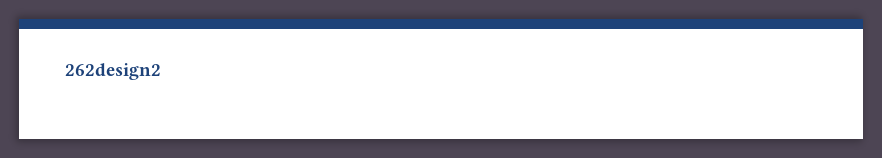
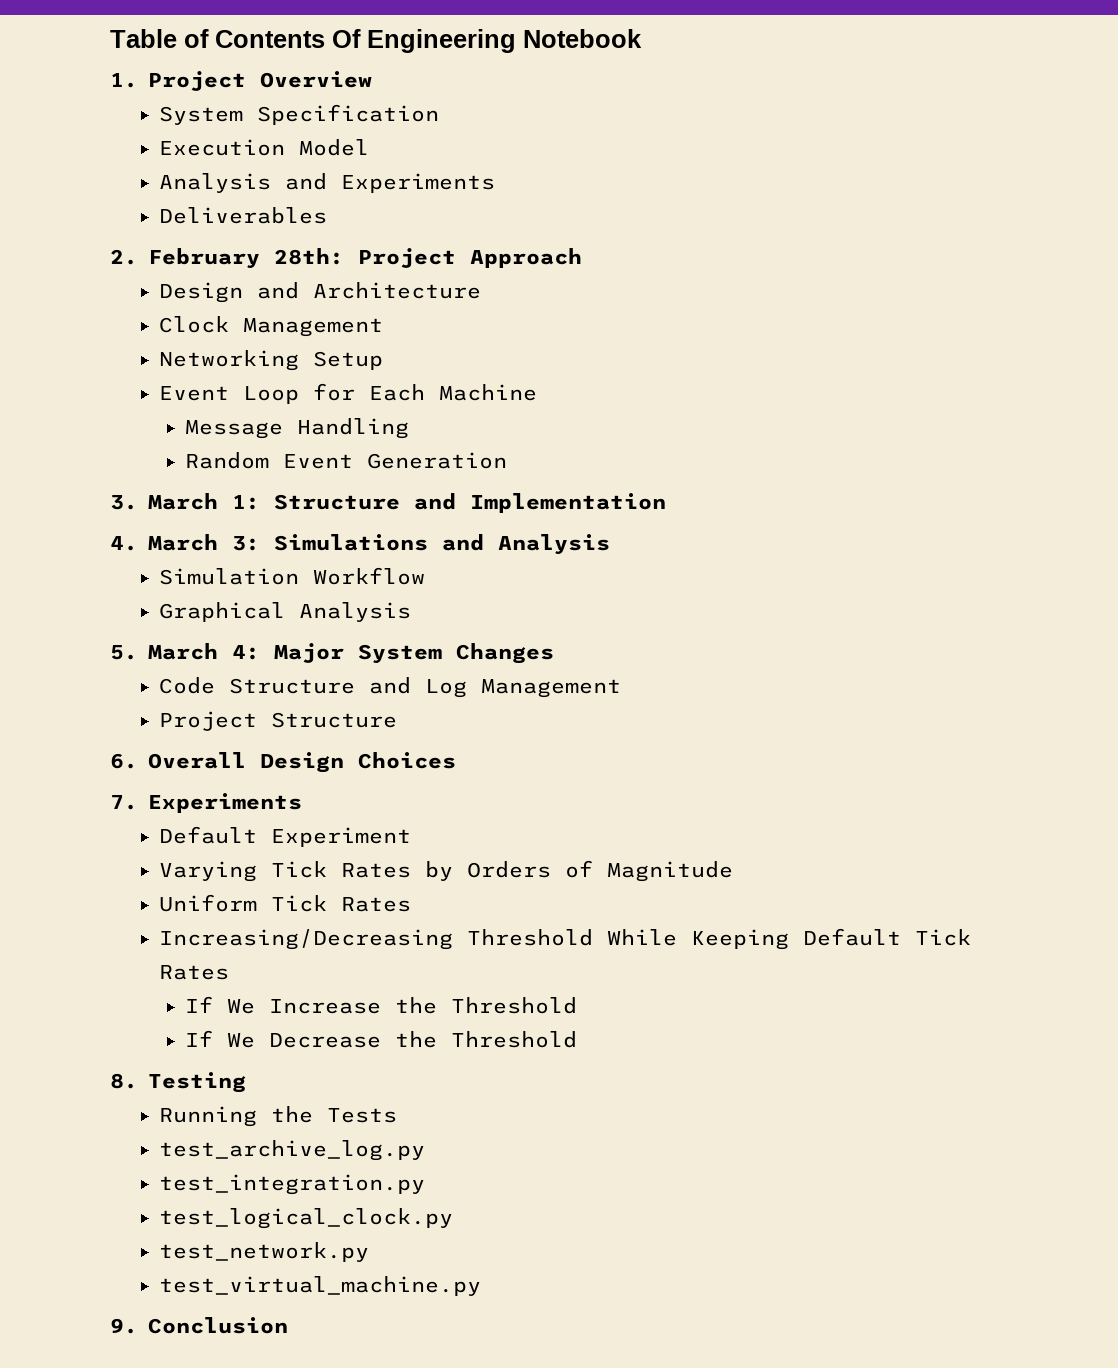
[65,63,161,80] 262design2 -> [110,29,642,53] [110,71,372,91] [158,104,439,125] [158,139,369,156] [158,173,495,193] [158,207,327,224] [110,248,582,269] [158,282,481,303] [158,316,383,337] [158,350,383,371] [158,383,537,404] [185,418,410,439] [185,452,508,469] [110,493,666,513] [110,534,610,555] [158,567,425,585] [158,602,411,622] [110,643,554,664] [158,677,621,698] [158,711,397,731] [110,752,456,773] [110,793,302,813] [158,826,411,847] [158,860,733,882] [158,894,411,912] [158,928,971,950] [158,965,229,980] [185,996,578,1014] [185,1030,578,1048] [110,1072,246,1093] [158,1106,397,1127] [158,1140,425,1161] [158,1174,425,1195] [158,1208,453,1229] [158,1242,369,1262] [158,1276,481,1296] [110,1317,288,1334] Table of Contents Of Engineering Notebook // 1. Project Overview // System Specification // Execution Model // Analysis and Experiments // Deliverables // 2. February 28th: Project Approach // Design and Architecture // Clock Management // Networking Setup // Event Loop for Each Machine // Message Handling // Random Event Generation // 3. March 1: Structure and Implementation // 4. March 3: Simulations and Analysis // Simulation Workflow // Graphical Analysis // 5. March 4: Major System Changes // Code Structure and Log Management // Project Structure // 6. Overall Design Choices // 7. Experiments // Default Experiment // Varying Tick Rates by Orders of Magnitude // Uniform Tick Rates // Increasing/Decreasing Threshold While Keeping Default Tick Rates // If We Increase the Threshold // If We Decrease the Threshold // 8. Testing // Running the Tests // test_archive_log.py // test_integration.py // test_logical_clock.py // test_network.py // test_virtual_machine.py // 9. Conclusion

